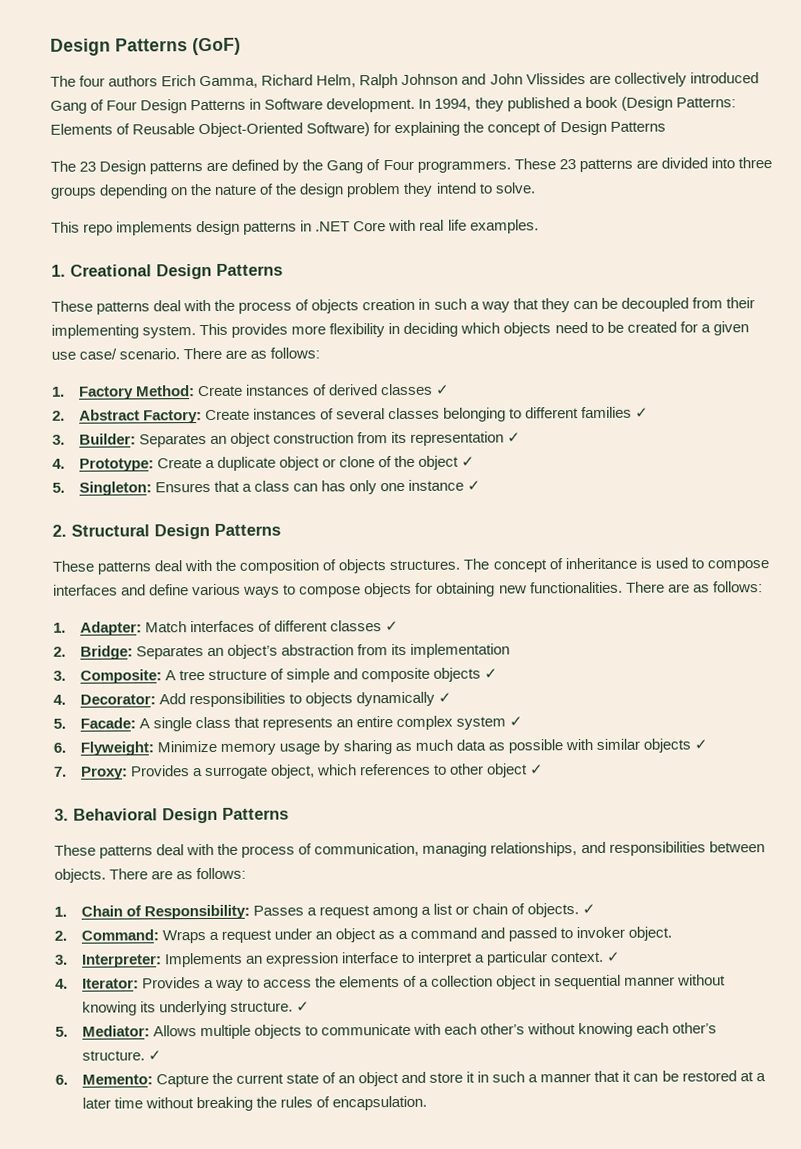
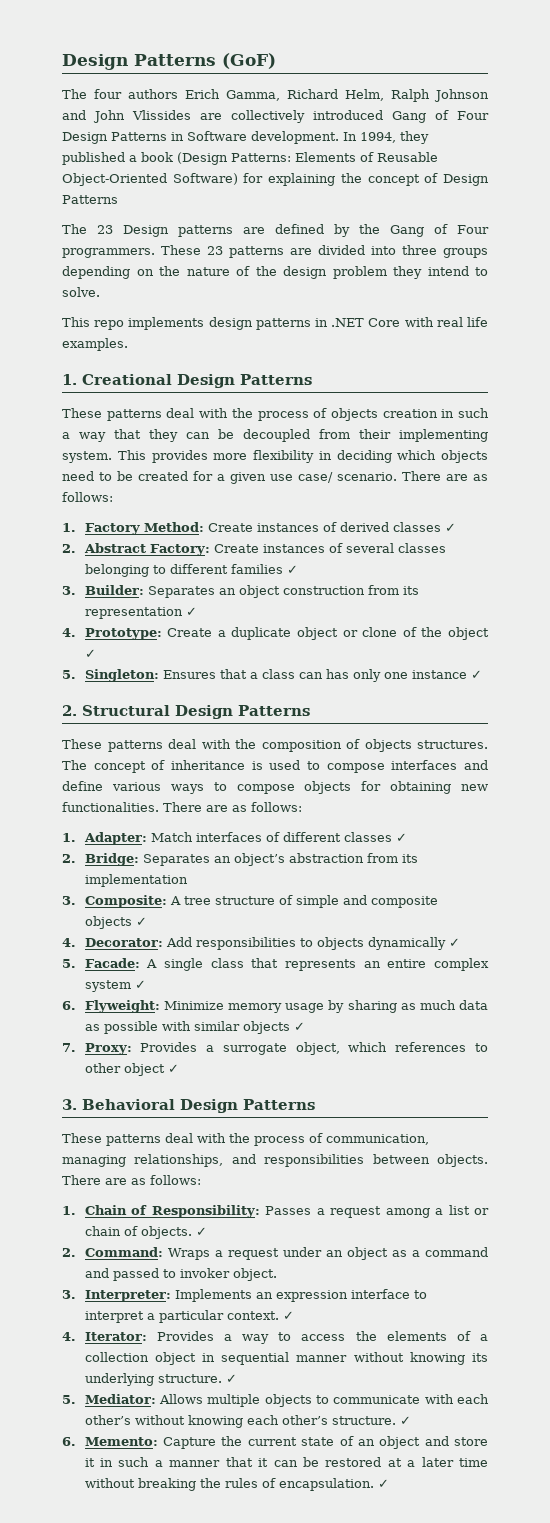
(427, 1103) none -> [377,1479,389,1488] ✓

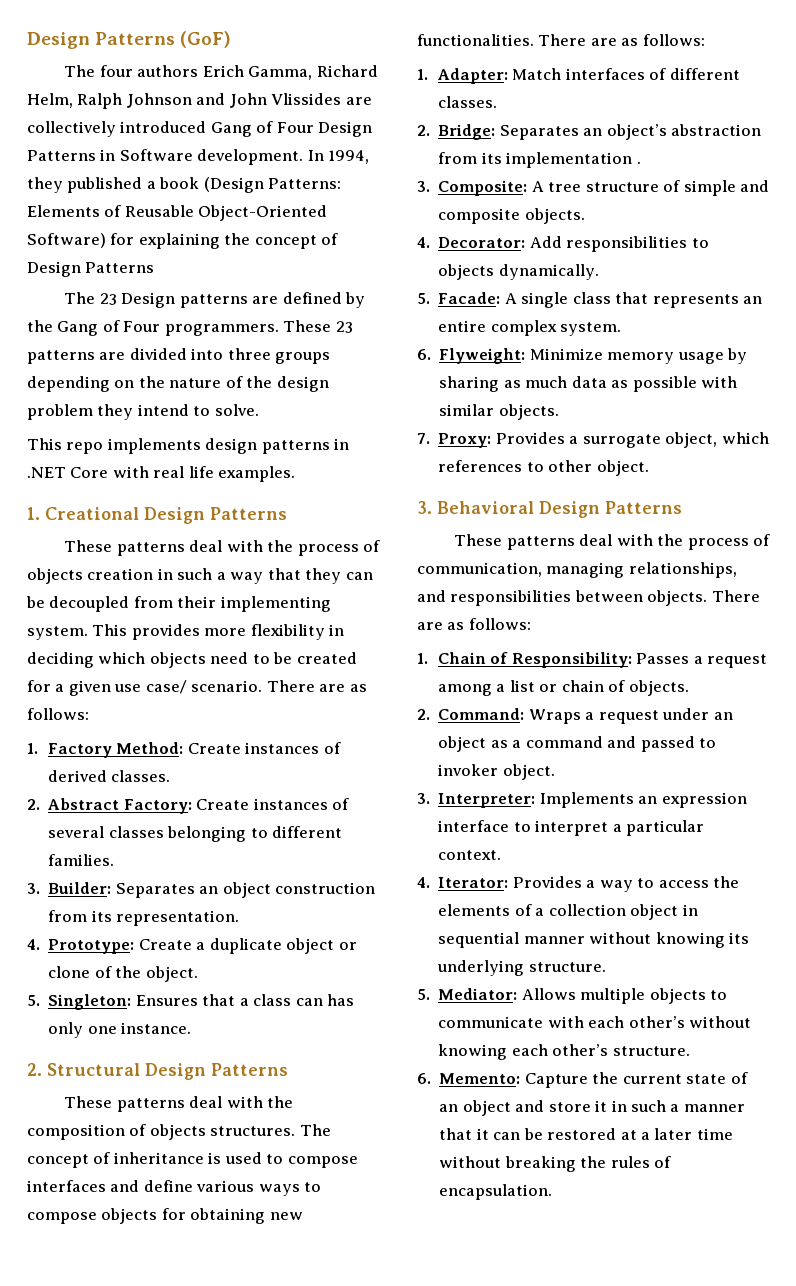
[392,522,456,532] classes ✓ -> [111,770,171,782] classes.
[230,564,298,574] families ✓ -> [48,854,115,866] families.
[84,607,197,619] representation ✓ -> [116,910,240,926] representation.
[448,627,490,640] [84,649,96,658] object ✓ -> [145,966,198,982] object.
[411,670,482,679] instance ✓ -> [121,1022,192,1034] instance.
[343,832,407,842] classes ✓ -> [437,96,497,108] classes.
(188, 880) none -> [636,161,641,164] .
[84,916,147,929] objects ✓ -> [524,208,585,224] objects.
[367,937,460,950] dynamically ✓ -> [498,264,599,280] dynamically.
[84,980,146,992] system ✓ -> [560,322,622,336] system.
[242,1021,305,1034] objects ✓ -> [498,404,559,420] objects.
[123,1063,179,1076] object ✓ -> [596,460,649,476] object.
[195,1227,207,1236] ✓ -> (689, 688) none
[282,1311,294,1320] ✓ -> (502, 855) none
[225,1374,237,1383] ✓ -> (606, 967) none
[399,1416,411,1425] ✓ -> (690, 1051) none
[377,1479,389,1488] ✓ -> (553, 1192) none

